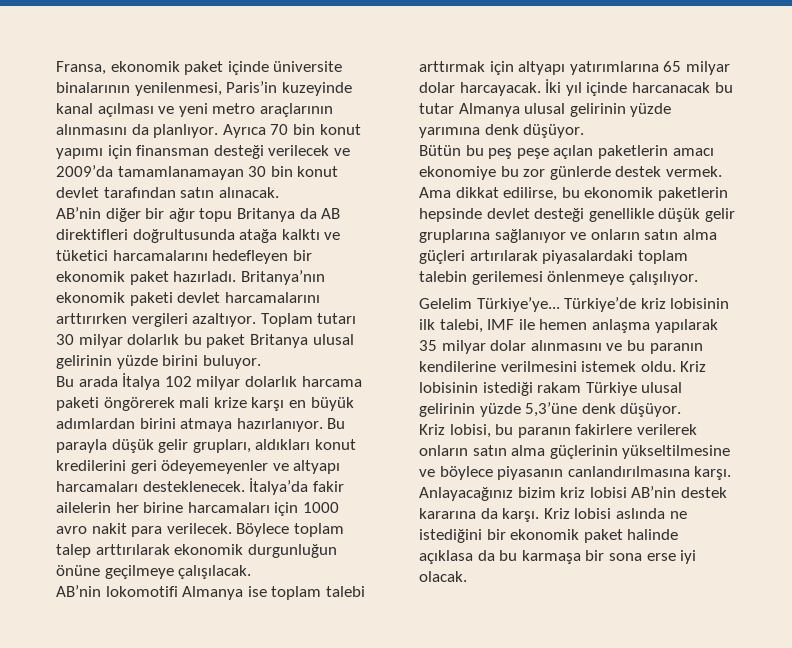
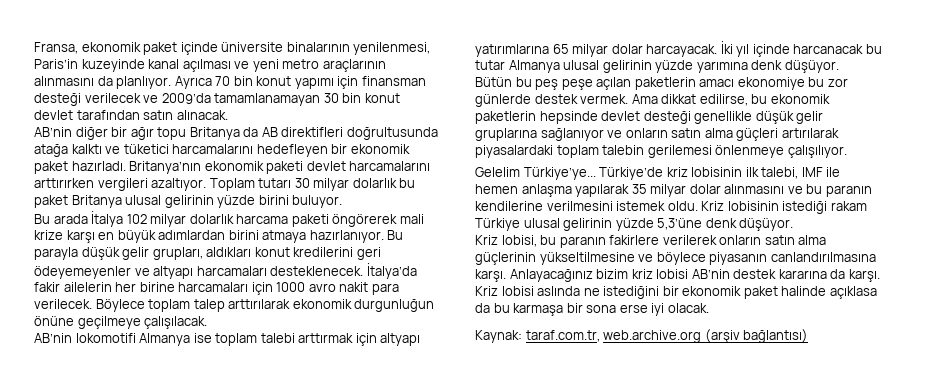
(467, 576) none -> [475,329,809,343] // Kaynak: taraf.com.tr, web.archive.org (arşiv bağlantısı)

